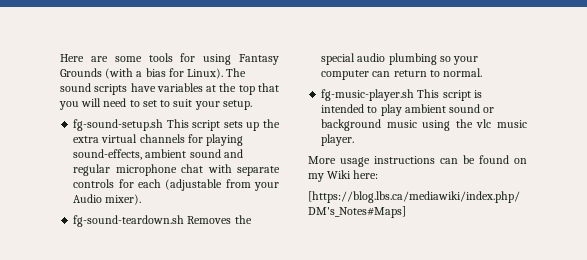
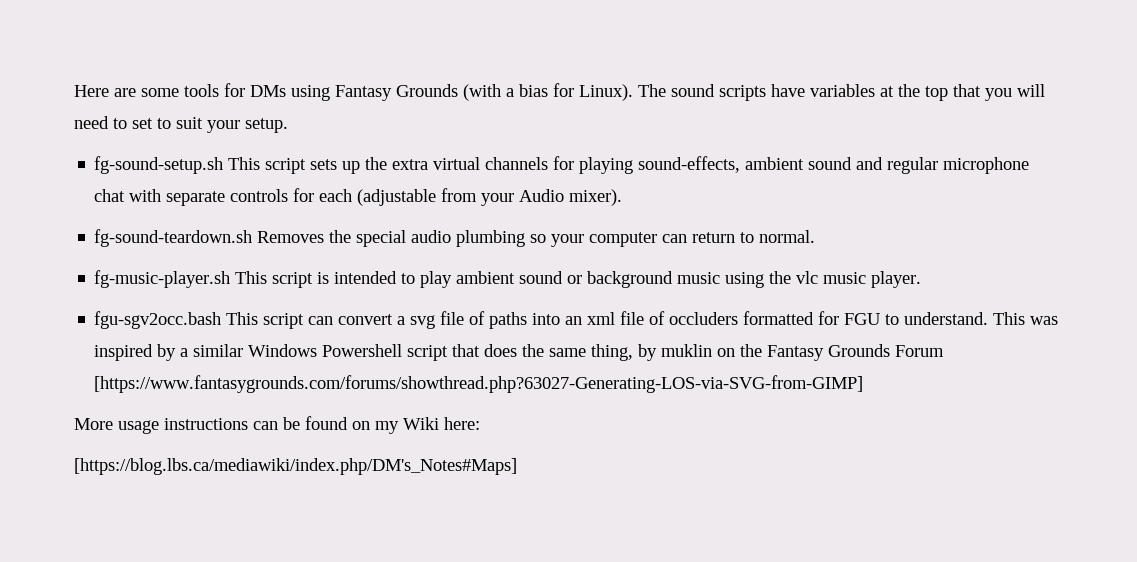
(196, 57) none -> [250,85,286,97] DMs
(355, 140) none -> [94,311,1059,329] [94,344,945,361] [94,375,864,393] // fgu-sgv2occ.bash This script can convert a svg file of paths into an xml file of occluders formatted for FGU to understand. This was inspired by a similar Windows Powershell script that does the same thing, by muklin on the Fantasy Grounds Forum [https://www.fantasygrounds.com/forums/showthread.php?63027-Generating-LOS-via-SVG-from-GIMP]

